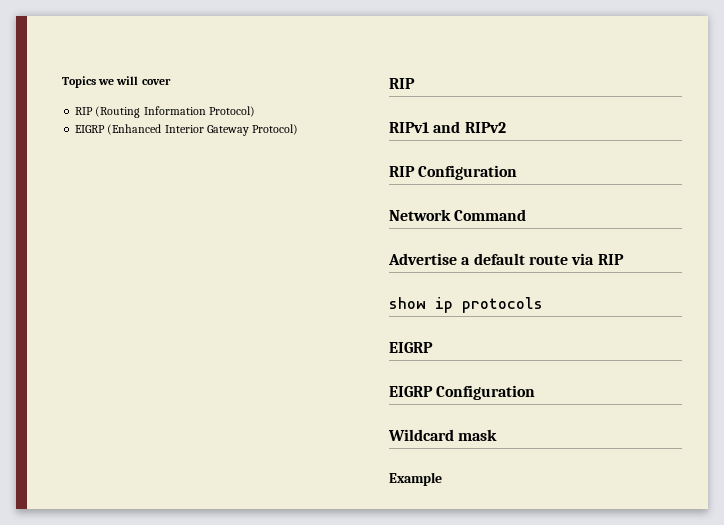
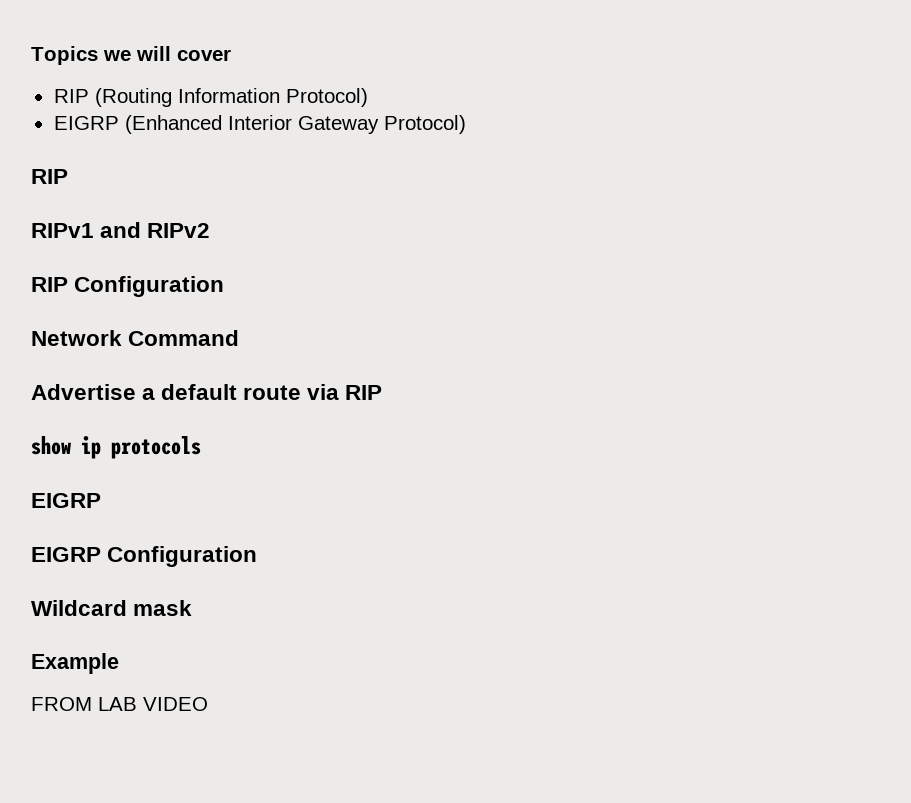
(442, 479) none -> [31,697,208,711] // FROM LAB VIDEO

